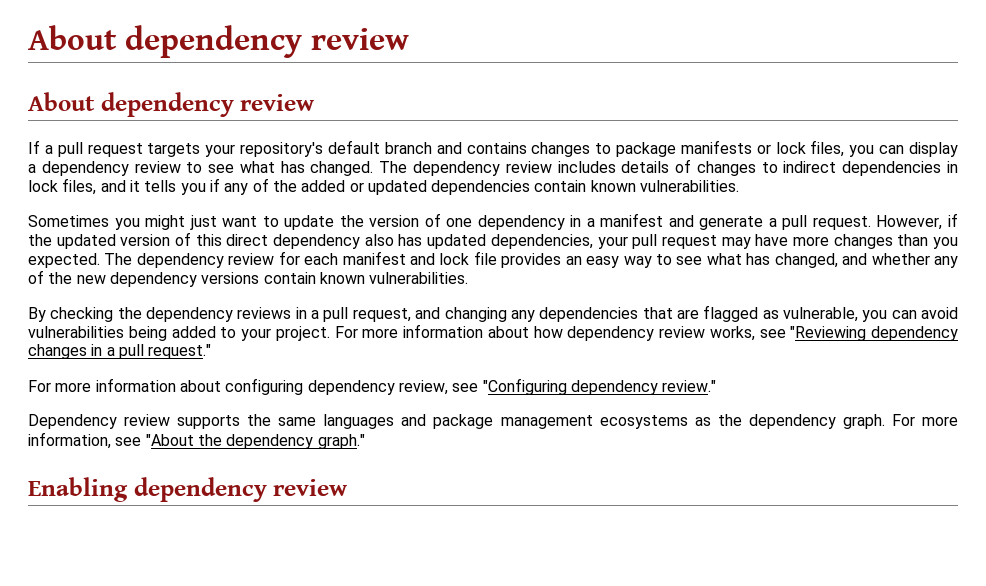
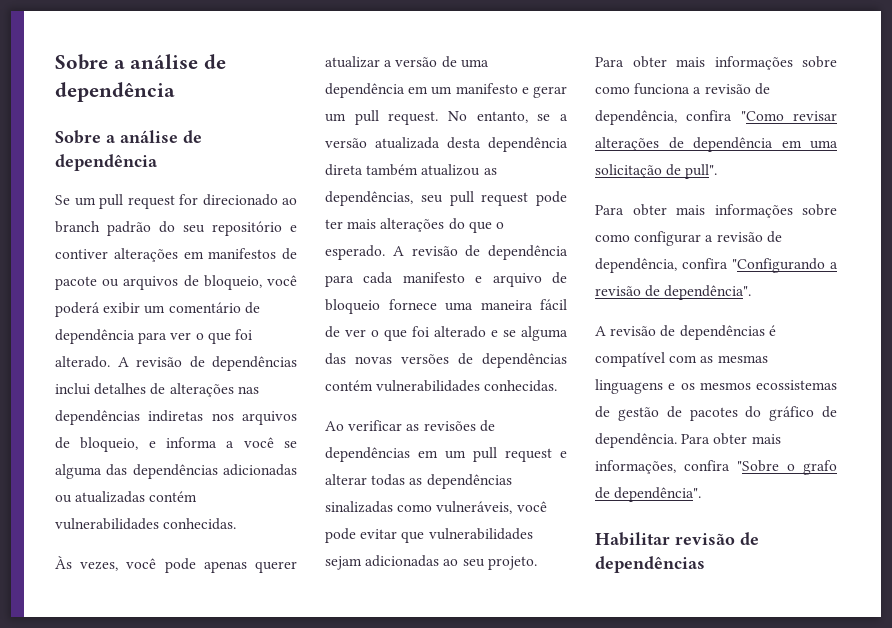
[28,25,409,58] [28,92,315,117] [28,140,959,157] [28,159,959,176] [28,178,740,195] [28,213,958,230] [28,232,959,249] [28,251,959,268] [28,270,469,287] [28,305,959,322] [28,324,958,341] [28,344,212,359] [28,378,717,395] [28,414,959,429] [28,432,365,449] [28,477,348,502] About dependency review // About dependency review // If a pull request targets your repository's default branch and contains changes to package manifests or lock files, you can display a dependency review to see what has changed. The dependency review includes details of changes to indirect dependencies in lock files, and it tells you if any of the added or updated dependencies contain known vulnerabilities. // Sometimes you might just want to update the version of one dependency in a manifest and generate a pull request. However, if the updated version of this direct dependency also has updated dependencies, your pull request may have more changes than you expected. The dependency review for each manifest and lock file provides an easy way to see what has changed, and whether any of the new dependency versions contain known vulnerabilities. // By checking the dependency reviews in a pull request, and changing any dependencies that are flagged as vulnerable, you can avoid vulnerabilities being added to your project. For more information about how dependency review works, see "Reviewing dependency changes in a pull request." // For more information about configuring dependency review, see "Configuring dependency review." // Dependency review supports the same languages and package management ecosystems as the dependency graph. For more information, see "About the dependency graph." // Enabling dependency review -> [55,54,227,70] [55,82,175,102] [55,130,202,144] [55,154,158,171] [55,194,297,209] [55,221,297,236] [55,248,297,262] [55,275,297,290] [55,302,260,317] [55,329,252,344] [55,356,297,371] [55,383,259,397] [55,410,297,425] [55,437,297,452] [55,464,297,479] [55,491,198,503] [55,518,237,530] [55,556,297,573] [325,56,489,68] [325,83,567,98] [325,110,568,125] [325,137,568,152] [325,164,497,176] [325,191,567,206] [325,218,504,233] [325,245,568,260] [325,272,567,287] [325,299,567,314] [325,326,568,341] [325,353,567,368] [325,380,558,392] [325,420,495,432] [325,447,567,462] [325,474,512,489] [325,501,547,514] [325,528,533,543] [325,555,537,570] [595,56,837,70] [595,83,770,95] [595,110,837,125] [595,137,838,152] [595,164,718,179] [595,204,837,218] [595,231,782,246] [595,258,838,273] [595,285,752,300] [595,325,776,340] [595,352,768,367] [595,379,837,394] [595,406,837,421] [595,433,781,448] [595,460,837,475] [595,487,702,502] [595,532,759,546] [595,556,705,573] Sobre a análise de dependência // Sobre a análise de dependência // Se um pull request for direcionado ao branch padrão do seu repositório e contiver alterações em manifestos de pacote ou arquivos de bloqueio, você poderá exibir um comentário de dependência para ver o que foi alterado. A revisão de dependências inclui detalhes de alterações nas dependências indiretas nos arquivos de bloqueio, e informa a você se alguma das dependências adicionadas ou atualizadas contém vulnerabilidades conhecidas. // Às vezes, você pode apenas querer atualizar a versão de uma dependência em um manifesto e gerar um pull request. No entanto, se a versão atualizada desta dependência direta também atualizou as dependências, seu pull request pode ter mais alterações do que o esperado. A revisão de dependência para cada manifesto e arquivo de bloqueio fornece uma maneira fácil de ver o que foi alterado e se alguma das novas versões de dependências contém vulnerabilidades conhecidas. // Ao verificar as revisões de dependências em um pull request e alterar todas as dependências sinalizadas como vulneráveis, você pode evitar que vulnerabilidades sejam adicionadas ao seu projeto. Para obter mais informações sobre como funciona a revisão de dependência, confira "Como revisar alterações de dependência em uma solicitação de pull". // Para obter mais informações sobre como configurar a revisão de dependência, confira "Configurando a revisão de dependência". // A revisão de dependências é compatível com as mesmas linguagens e os mesmos ecossistemas de gestão de pacotes do gráfico de dependência. Para obter mais informações, confira "Sobre o grafo de dependência". // Habilitar revisão de dependências

